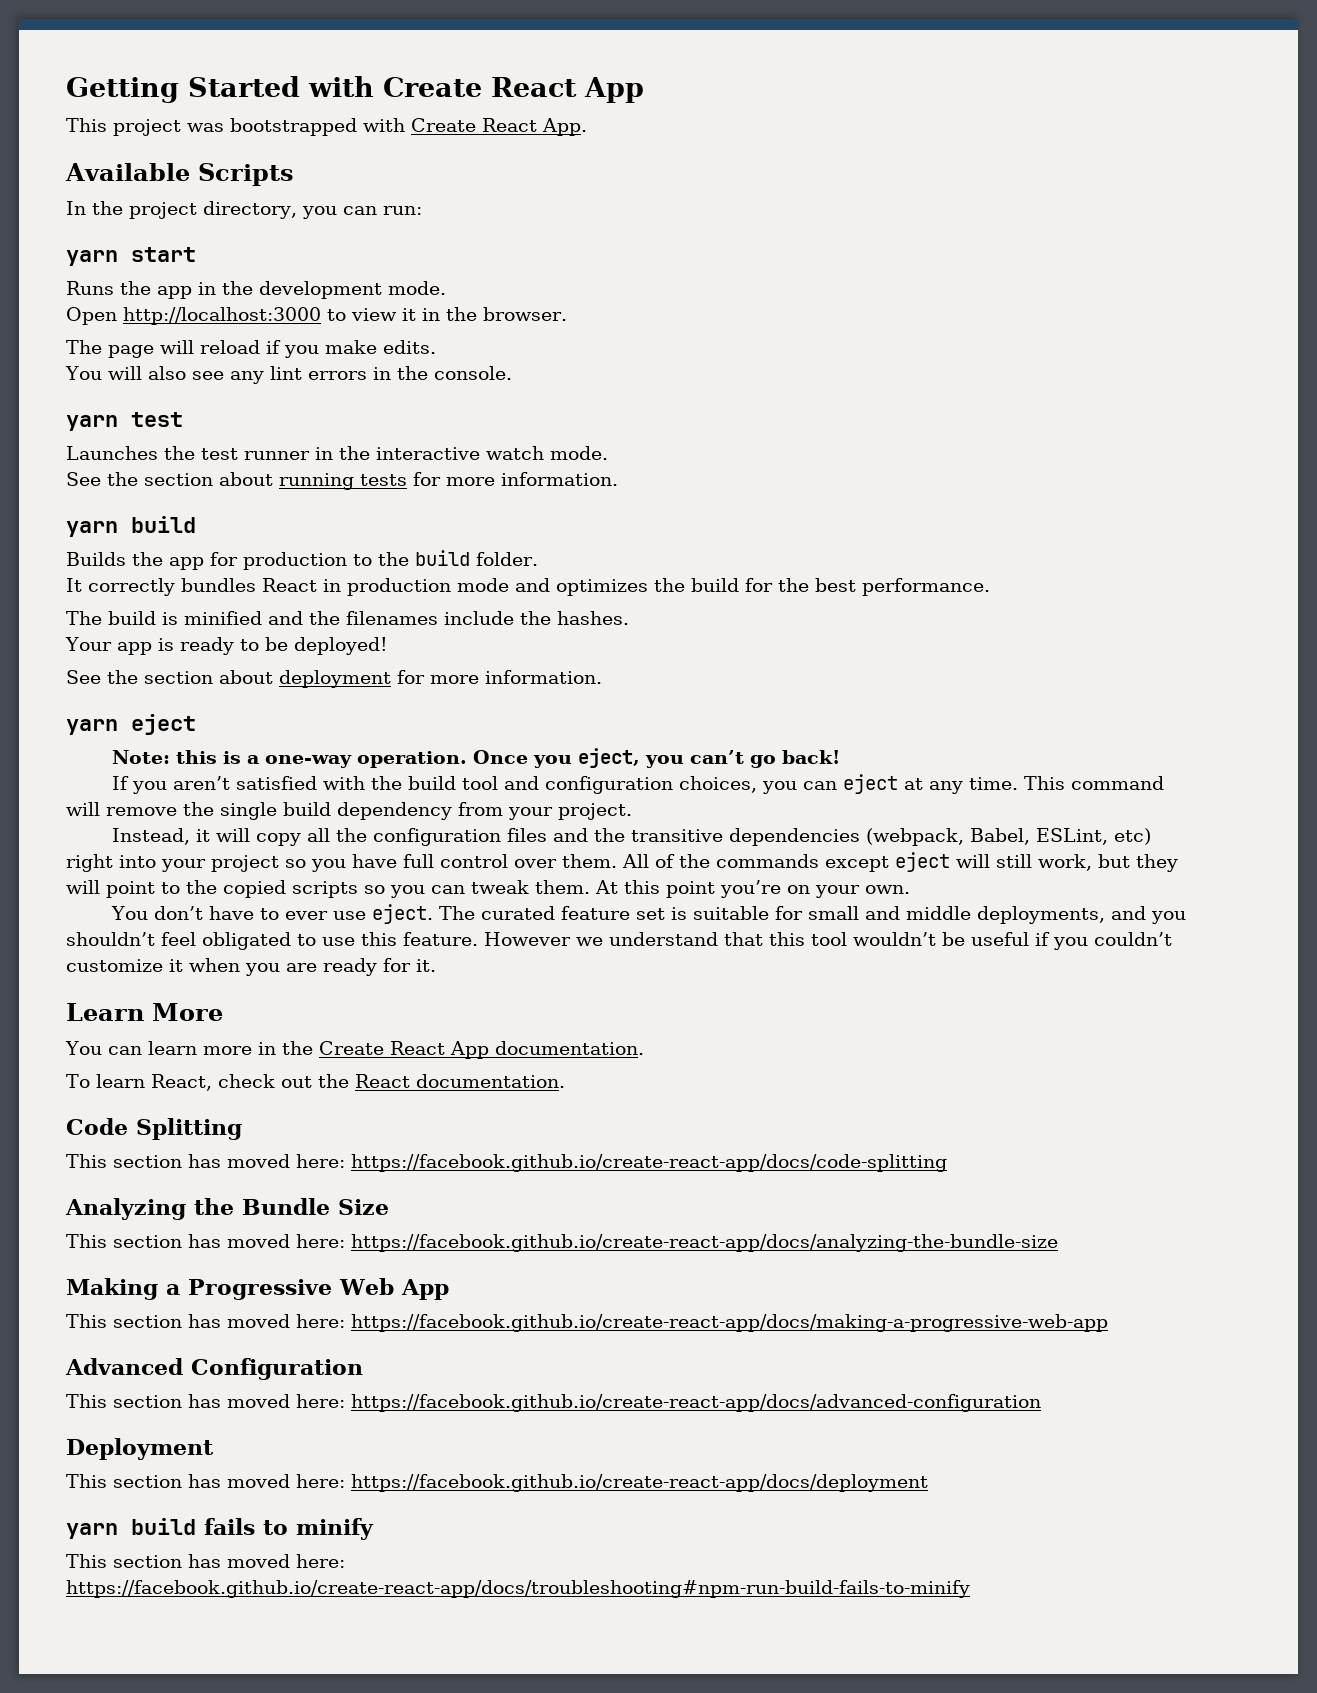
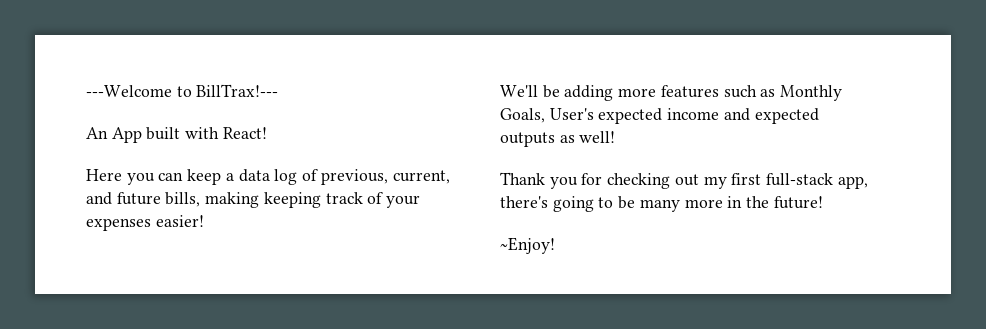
[66,76,644,103] [66,118,587,136] [65,163,294,186] [66,201,422,219] [66,247,196,266] [66,281,446,299] [66,307,567,325] [66,340,436,358] [65,366,512,384] [66,412,183,431] [66,446,608,460] [66,472,618,490] [66,516,196,537] [66,550,538,570] [66,578,990,596] [66,611,629,625] [65,637,388,655] [66,670,602,688] [66,714,196,735] [112,748,841,768] [112,774,1165,794] [66,802,632,820] [112,828,1152,846] [66,852,1178,872] [66,880,910,898] [111,904,1187,924] [66,932,1172,950] [66,958,436,976] [66,1003,223,1021] [65,1041,644,1059] [66,1074,565,1091] [66,1118,242,1140] [66,1154,947,1172] [65,1198,389,1220] [66,1234,1058,1252] [66,1278,449,1300] [66,1314,1108,1332] [65,1358,363,1380] [66,1394,1041,1412] [66,1438,214,1460] [66,1474,928,1492] [66,1518,374,1540] [66,1554,345,1568] [66,1580,970,1598] Getting Started with Create React App // This project was bootstrapped with Create React App. // Available Scripts // In the project directory, you can run: // yarn start // Runs the app in the development mode. // Open http://localhost:3000 to view it in the browser. // The page will reload if you make edits. // You will also see any lint errors in the console. // yarn test // Launches the test runner in the interactive watch mode. // See the section about running tests for more information. // yarn build // Builds the app for production to the build folder. // It correctly bundles React in production mode and optimizes the build for the best performance. // The build is minified and the filenames include the hashes. // Your app is ready to be deployed! // See the section about deployment for more information. // yarn eject // Note: this is a one-way operation. Once you eject, you can’t go back! // If you aren’t satisfied with the build tool and configuration choices, you can eject at any time. This command will remove the single build dependency from your project. // Instead, it will copy all the configuration files and the transitive dependencies (webpack, Babel, ESLint, etc) right into your project so you have full control over them. All of the commands except eject will still work, but they will point to the copied scripts so you can tweak them. At this point you’re on your own. // You don’t have to ever use eject. The curated feature set is suitable for small and middle deployments, and you shouldn’t feel obligated to use this feature. However we understand that this tool wouldn’t be useful if you couldn’t customize it when you are ready for it. // Learn More // You can learn more in the Create React App documentation. // To learn React, check out the React documentation. // Code Splitting // This section has moved here: https://facebook.github.io/create-react-app/docs/code-splitting // Analyzing the Bundle Size // This section has moved here: https://facebook.github.io/create-react-app/docs/analyzing-the-bundle-size // Making a Progressive Web App // This section has moved here: https://facebook.github.io/create-react-app/docs/making-a-progressive-web-app // Advanced Configuration // This section has moved here: https://facebook.github.io/create-react-app/docs/advanced-configuration // Deployment // This section has moved here: https://facebook.github.io/create-react-app/docs/deployment // yarn build fails to minify // This section has moved here: https://facebook.github.io/create-react-app/docs/troubleshooting#npm-run-build-fails-to-minify -> [86,84,279,97] [86,127,267,143] [86,169,450,185] [86,192,421,208] [86,215,204,231] [500,85,843,101] [500,108,819,124] [500,131,616,147] [500,172,868,189] [500,196,823,212] [500,237,555,254] ---Welcome to BillTrax!--- // An App built with React! // Here you can keep a data log of previous, current, and future bills, making keeping track of your expenses easier! // We'll be adding more features such as Monthly Goals, User's expected income and expected outputs as well! // Thank you for checking out my first full-stack app, there's going to be many more in the future! // ~Enjoy!

